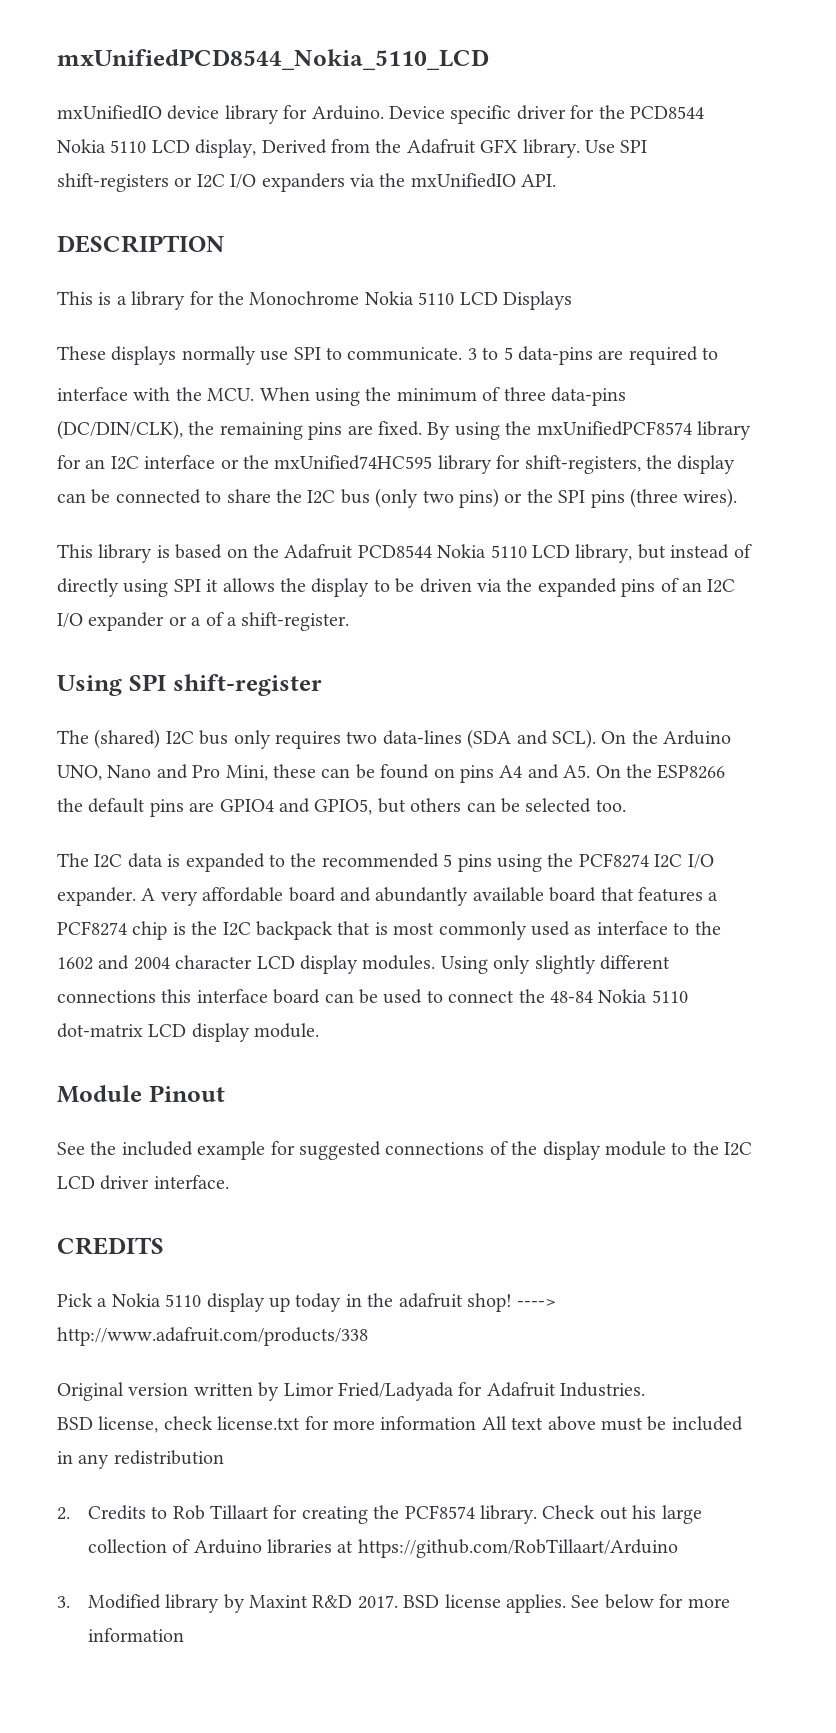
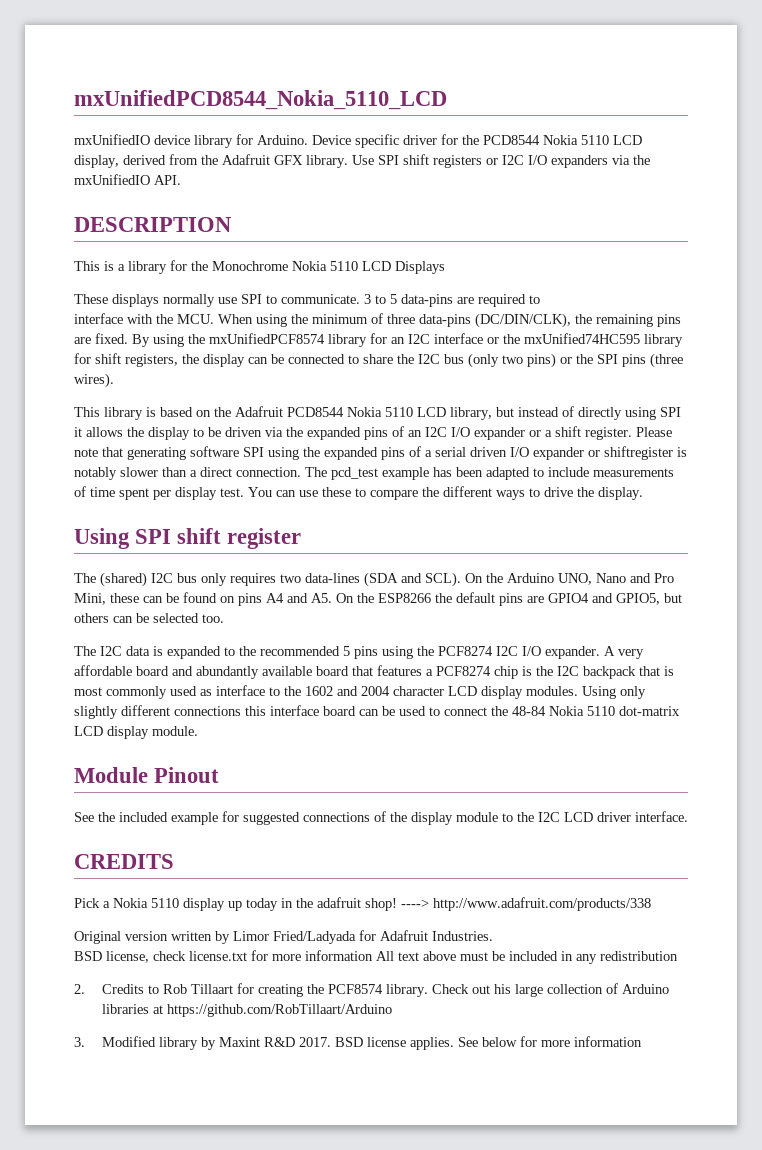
[261,139,327,154] Derived -> [123,155,166,165] derived
[57,173,169,192] shift-registers -> [403,154,482,168] shift registers
[524,455,641,474] shift-registers, -> [95,353,178,367] shift registers,
[205,612,350,631] of a shift-register. -> [555,426,672,440] [74,446,687,460] [74,467,674,480] [74,486,643,500] shift register. Please note that generating software SPI using the expanded pins of a serial driven I/O expander or shiftregister is notably slower than a direct connection. The pcd_test example has been adapted to include measurements of time spent per display test. You can use these to compare the different ways to drive the display.
[172,674,322,696] shift-register -> [177,528,302,549] shift register

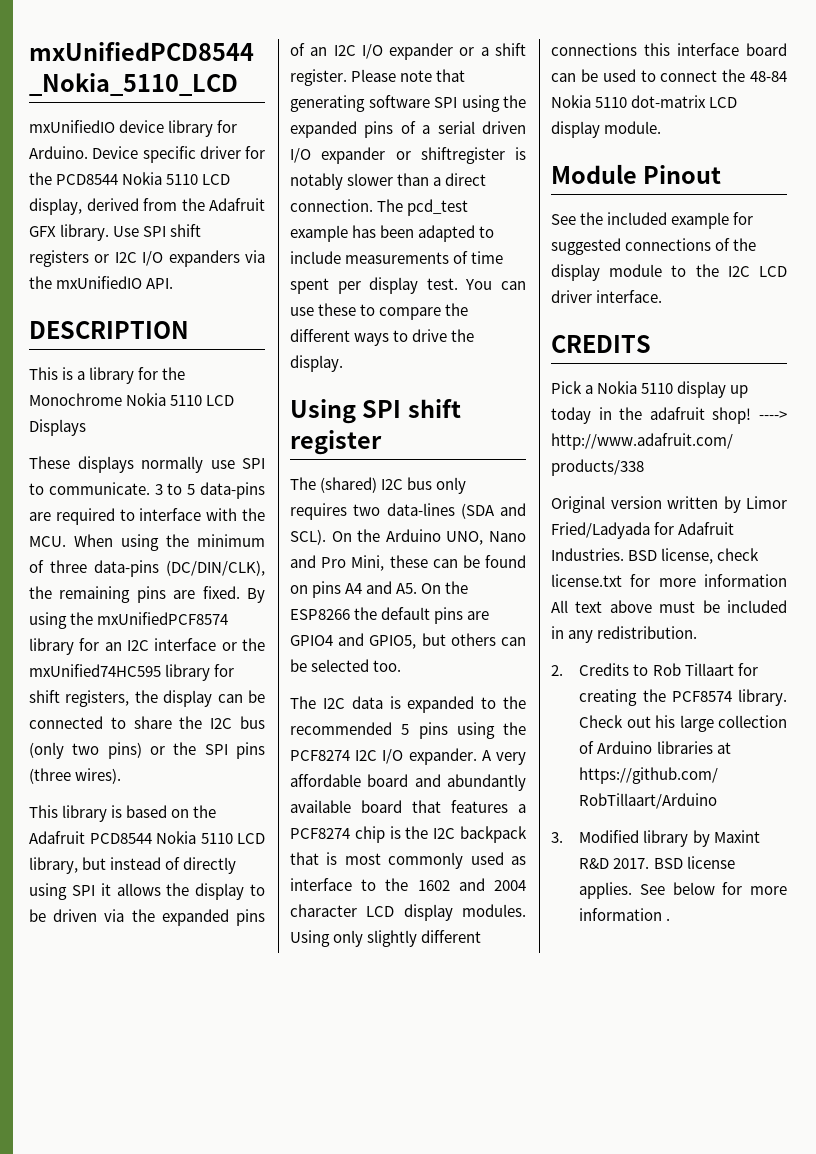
(540, 299) // -> (135, 515) none
(493, 936) // -> (624, 554) none
[600,951,678,961] redistribution -> [597,626,698,639] redistribution.
(642, 1041) none -> [666,918,671,921] .

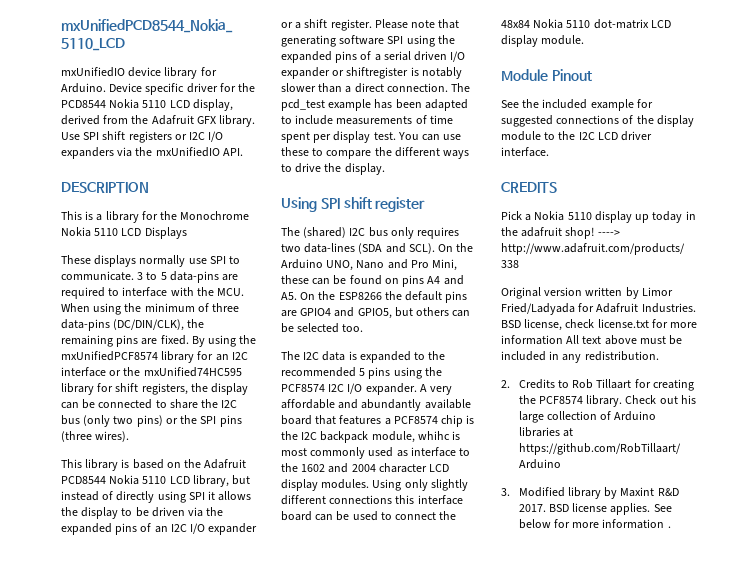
[290,750,350,761] PCF8274 -> [281,384,325,392] PCF8574
[367,774,409,787] board -> (335, 404) none
[290,828,350,839] PCF8274 -> [393,416,438,424] PCF8574
[290,852,319,865] that -> [371,431,450,443] module, whihc
[750,71,787,82] 48-84 -> [501,20,530,28] 48x84

